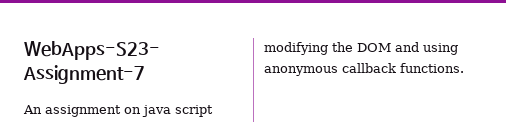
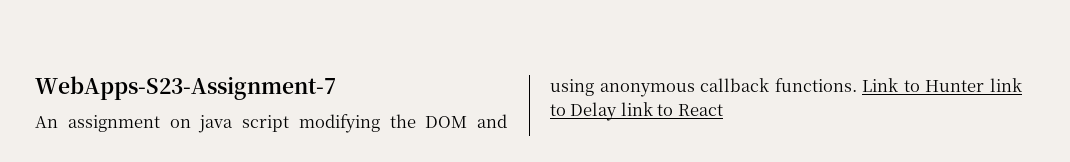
(464, 68) none -> [862,78,1022,92] [550,102,723,121] Link to Hunter link to Delay link to React

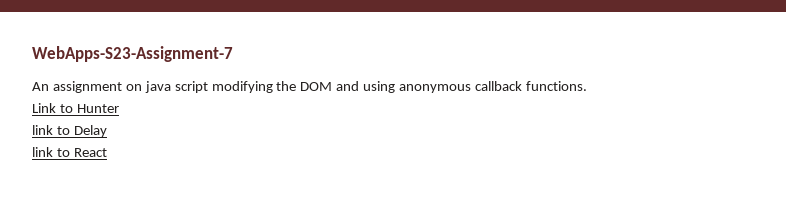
(857, 85) none -> (587, 86) //
(985, 86) none -> (119, 108) //
(618, 111) none -> (107, 131) //

